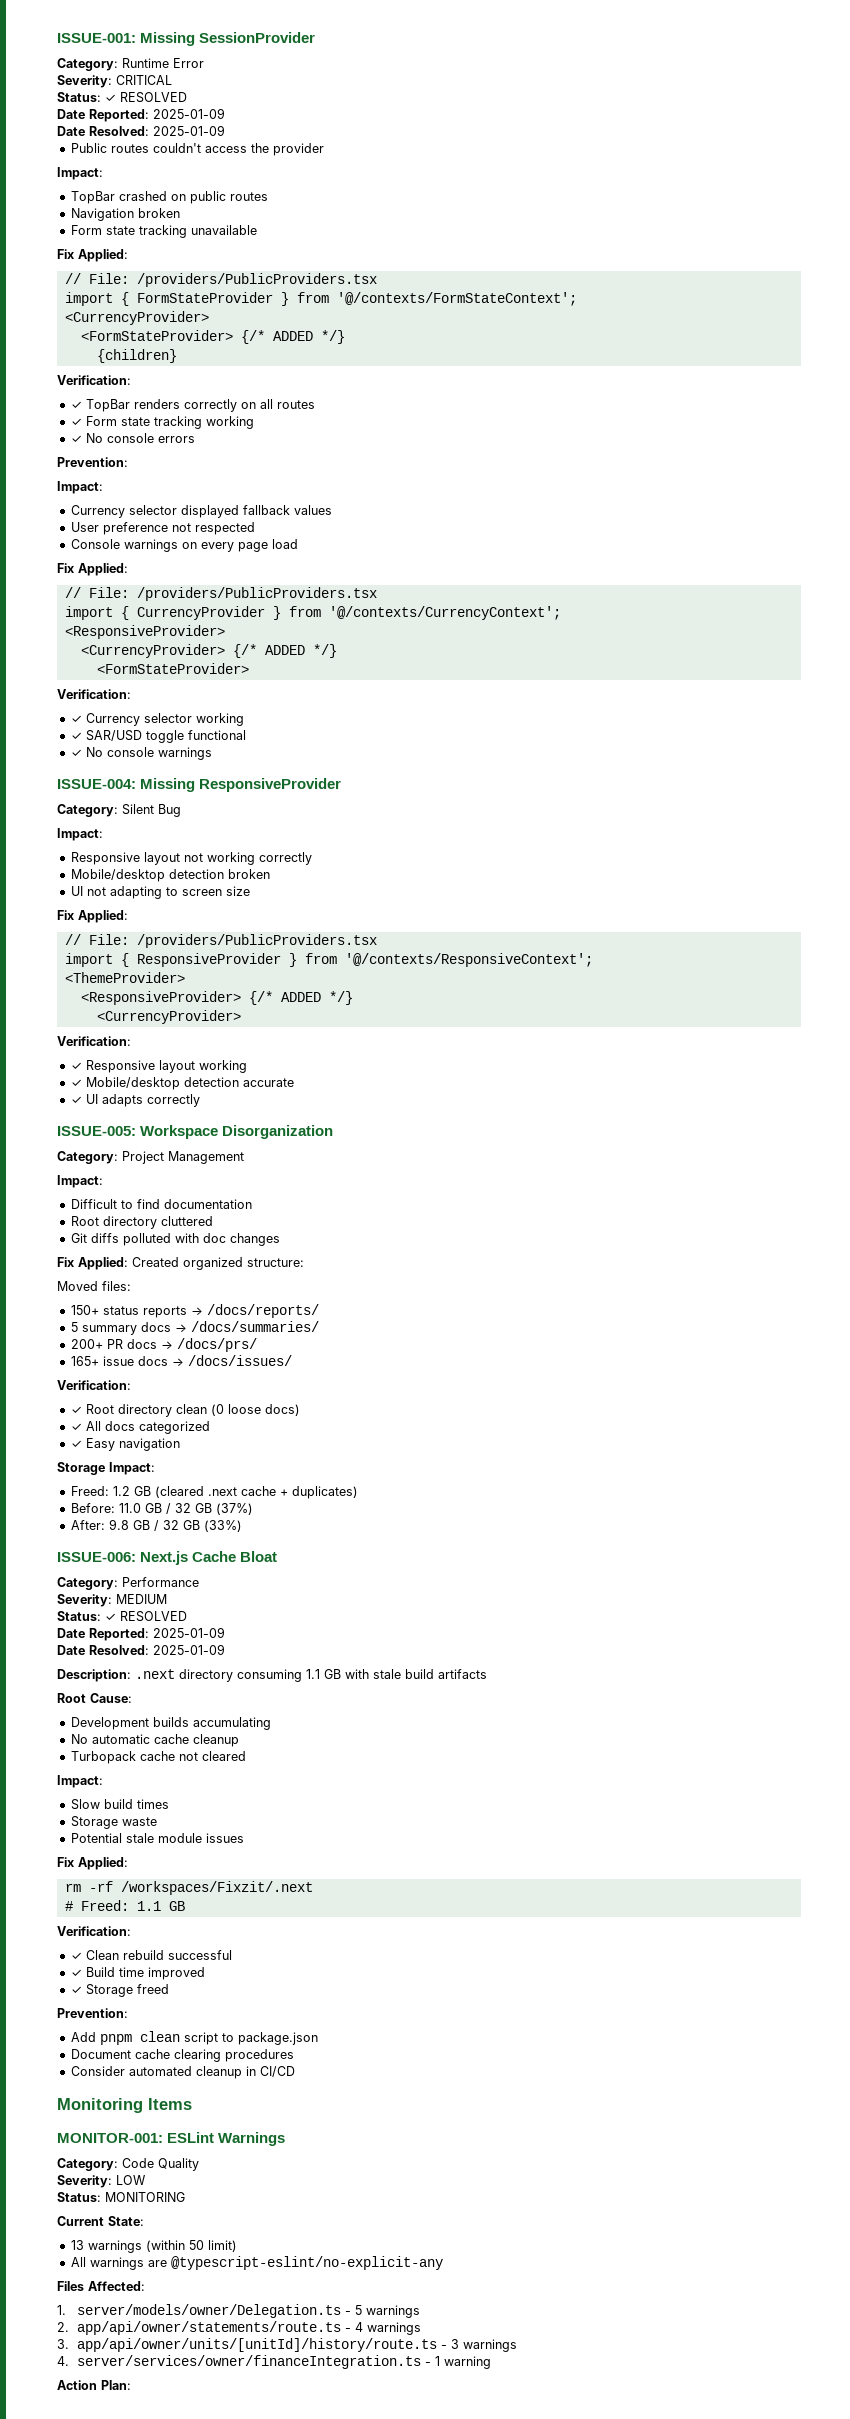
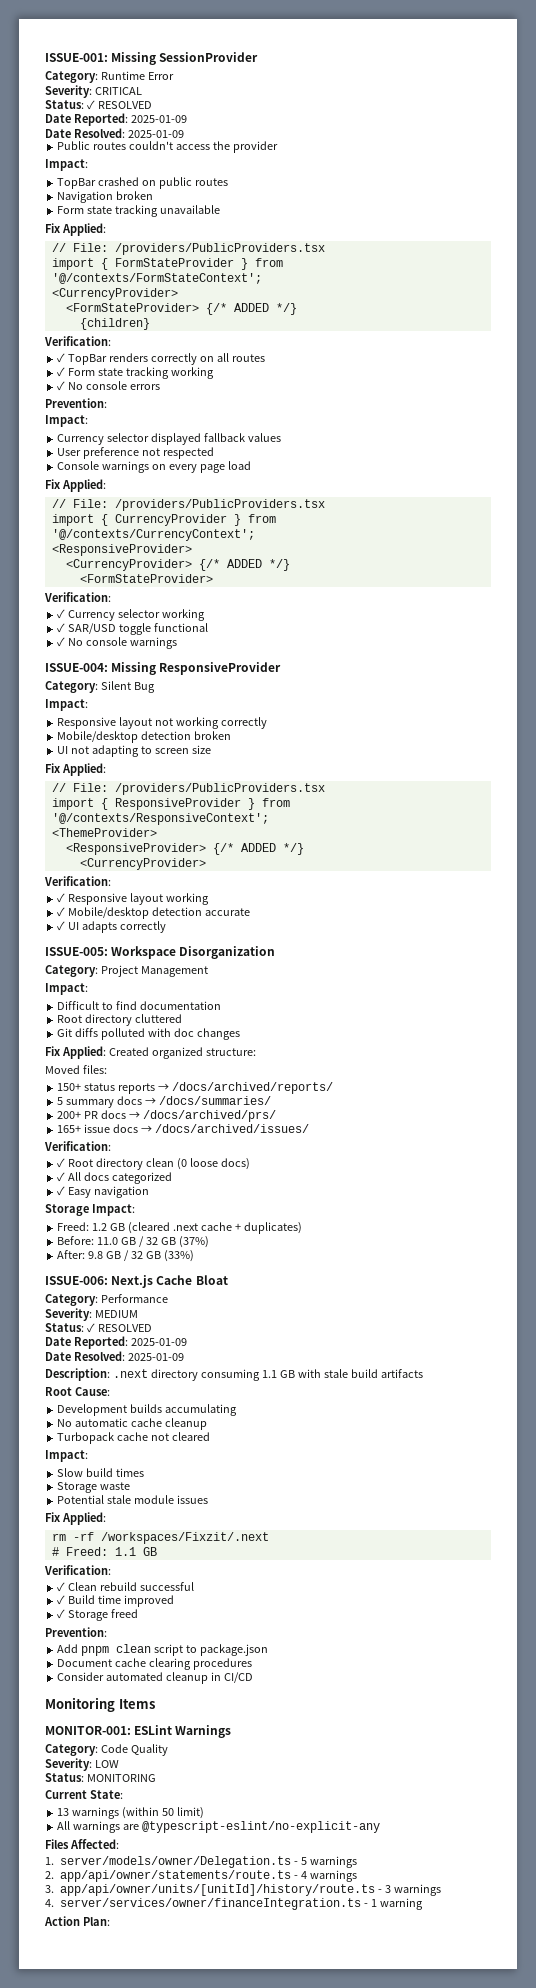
[206,1304,319,1318] /docs/reports/ -> [171,1082,333,1094] /docs/archived/reports/
[176,1338,257,1352] /docs/prs/ -> [142,1110,276,1122] /docs/archived/prs/
[187,1355,292,1366] /docs/issues/ -> [154,1124,309,1133] /docs/archived/issues/

